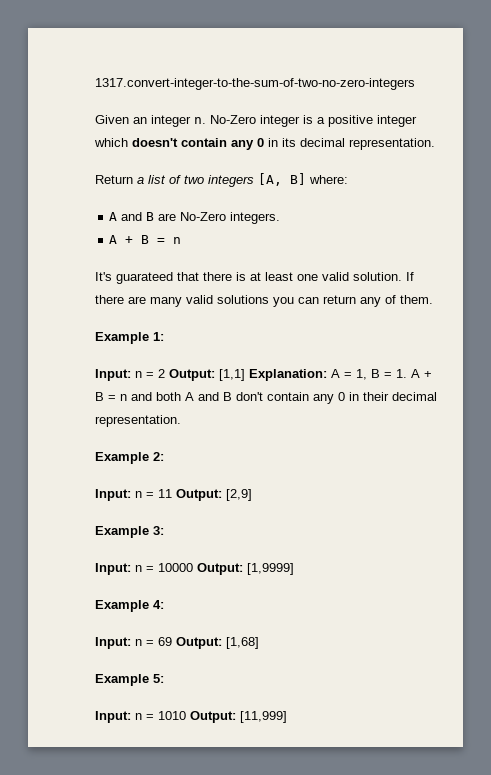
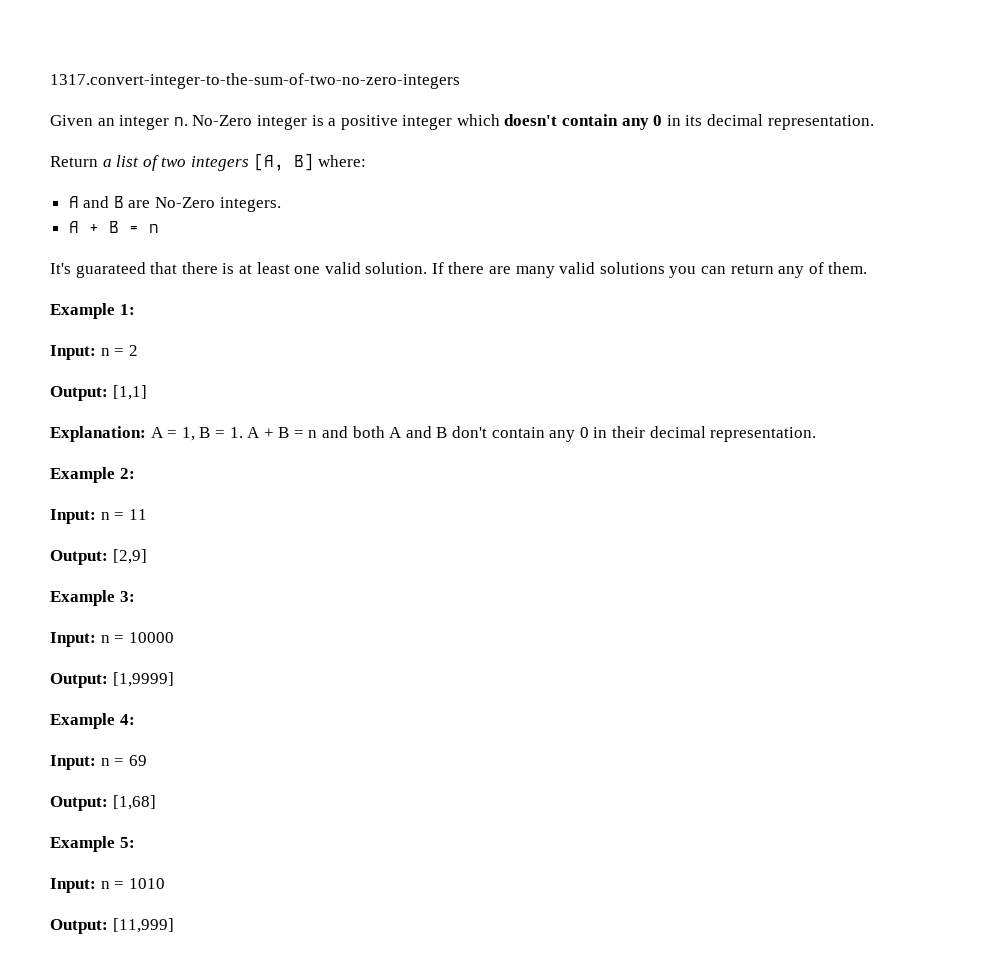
(165, 373) none -> (138, 350) //
(245, 375) none -> (147, 392) //
(172, 493) none -> (147, 514) //
(193, 567) none -> (174, 637) //
(172, 641) none -> (147, 760) //
(186, 715) none -> (165, 883) //

